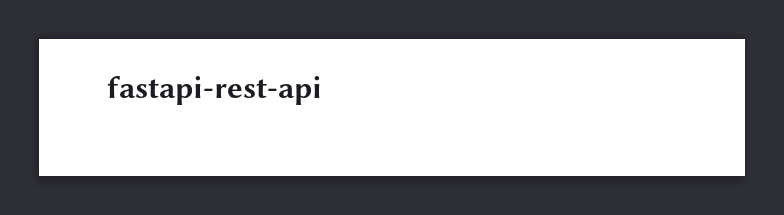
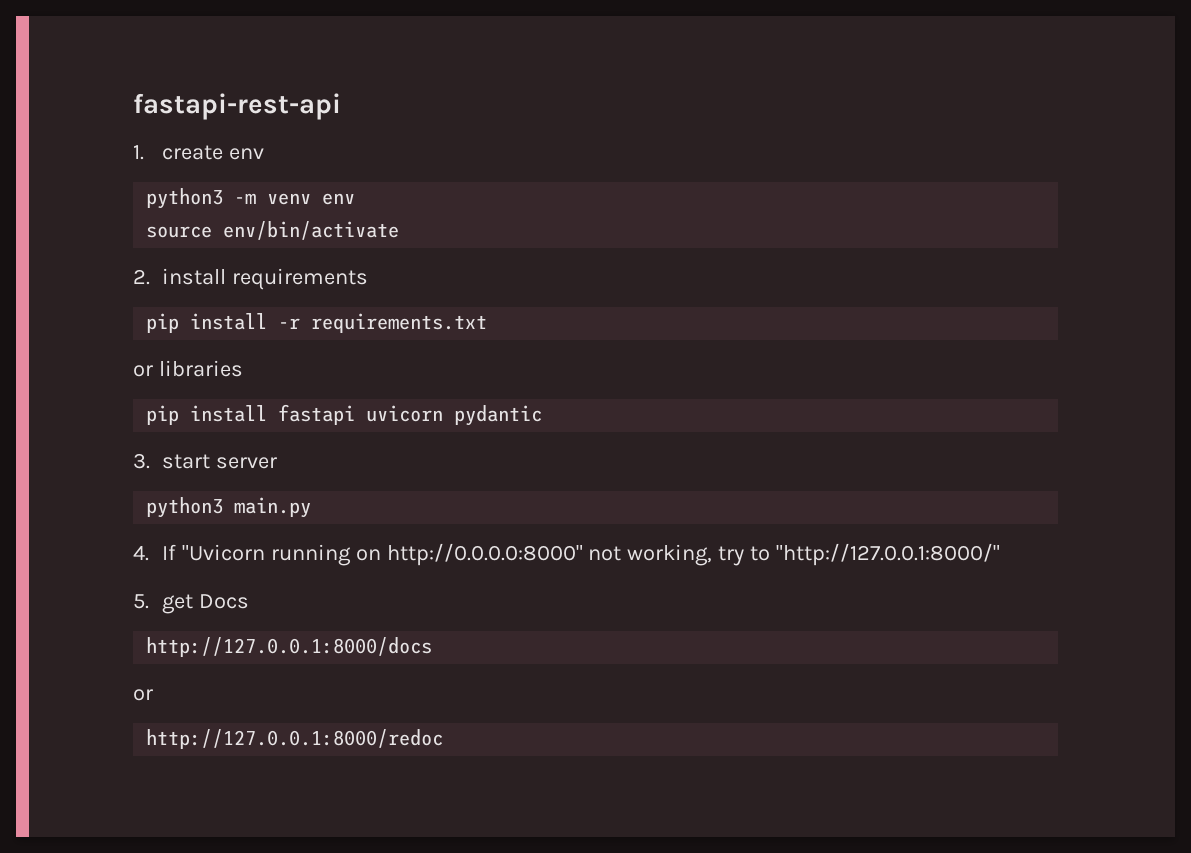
(322, 90) none -> [133,145,264,160] [146,188,356,209] [146,221,400,240] [133,268,368,290] [146,313,488,333] [133,360,243,377] [146,404,543,426] [133,453,277,469] [146,497,312,518] [133,543,1001,566] [133,594,249,614] [146,637,433,657] [133,689,153,701] [146,729,444,749] // 1. create env // python3 -m venv env // source env/bin/activate // 2. install requirements // pip install -r requirements.txt // or libraries // pip install fastapi uvicorn pydantic // 3. start server // python3 main.py // 4. If "Uvicorn running on http://0.0.0.0:8000" not working, try to "http://127.0.0.1:8000/" // 5. get Docs // http://127.0.0.1:8000/docs // or // http://127.0.0.1:8000/redoc

